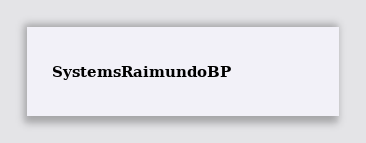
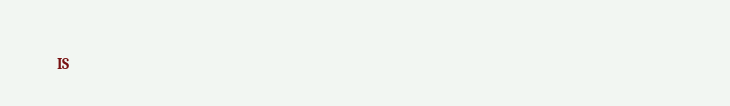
[52,66,231,80] SystemsRaimundoBP -> [57,58,69,69] IS

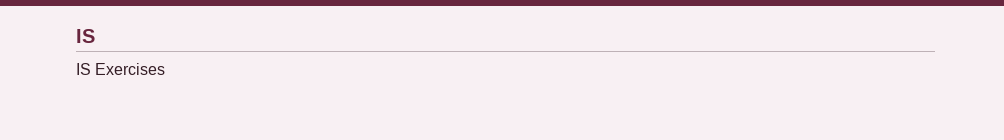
[57,58,69,69] IS -> [76,29,95,43] [76,63,166,75] IS // IS Exercises

